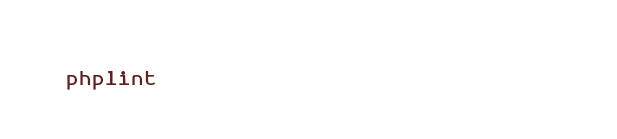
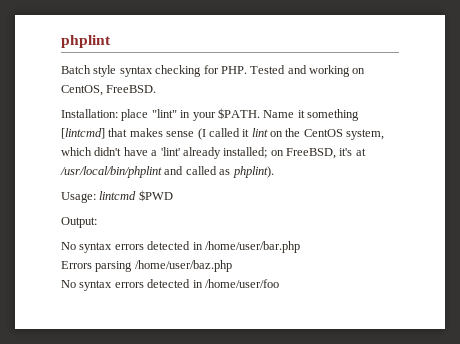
(157, 80) none -> [61,65,366,77] [61,85,157,96] [61,108,359,121] [61,128,385,140] [61,147,366,159] [60,166,274,178] [61,190,173,203] [61,217,97,228] [61,241,300,253] [61,260,232,272] [61,279,279,291] // Batch style syntax checking for PHP. Tested and working on CentOS, FreeBSD. // Installation: place "lint" in your $PATH. Name it something [lintcmd] that makes sense (I called it lint on the CentOS system, which didn't have a 'lint' already installed; on FreeBSD, it's at /usr/local/bin/phplint and called as phplint). // Usage: lintcmd $PWD // Output: // No syntax errors detected in /home/user/bar.php // Errors parsing /home/user/baz.php // No syntax errors detected in /home/user/foo

